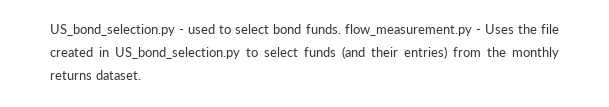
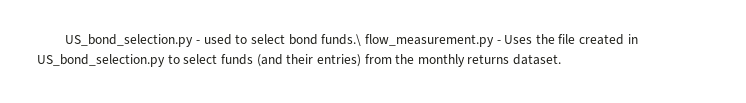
[305,24,341,34] funds. -> [321,34,362,46] funds.\

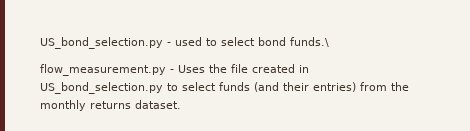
(362, 40) none -> (329, 42) //

